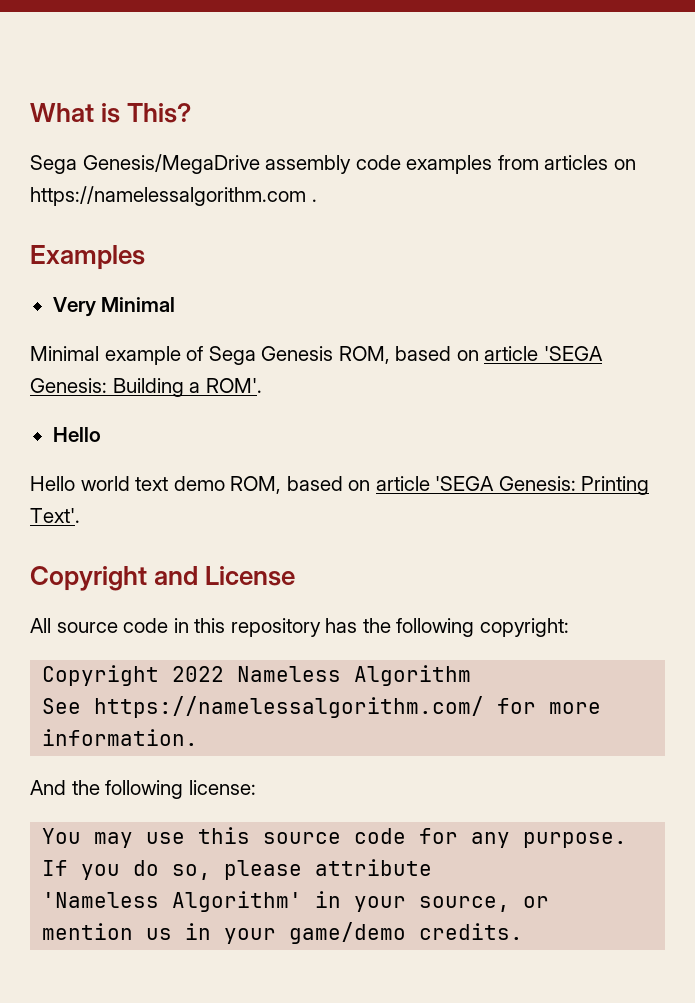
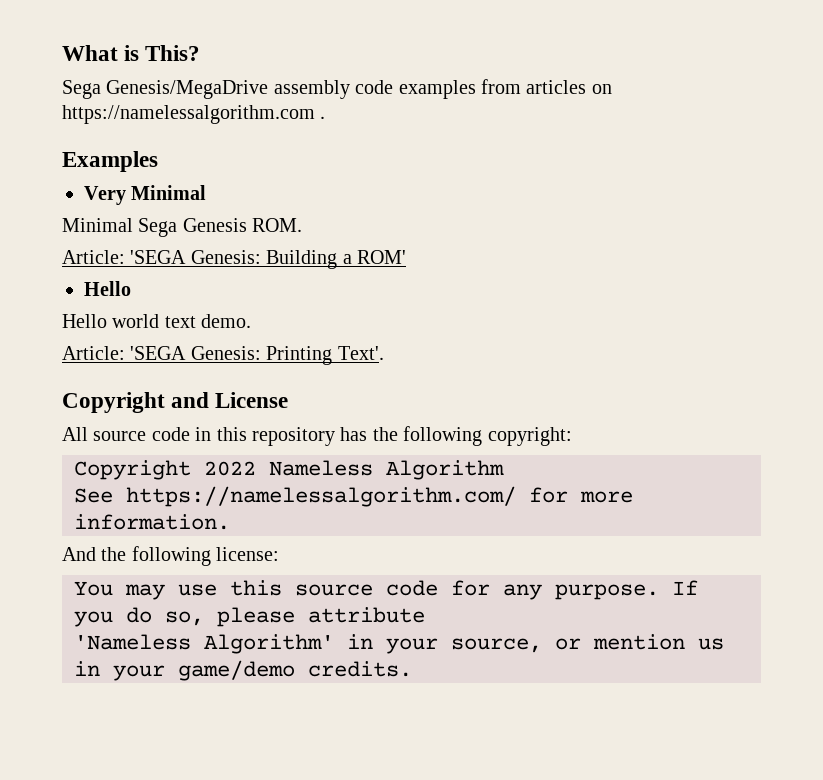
[104,346,539,365] example of Sega Genesis ROM, based on article -> [138,218,303,237] [62,250,125,264] Sega Genesis ROM. // Article:
[205,378,262,393] ROM'. -> [357,250,406,264] ROM'
[173,476,430,494] demo ROM, based on article -> [201,314,252,328] [62,346,125,360] demo. // Article:

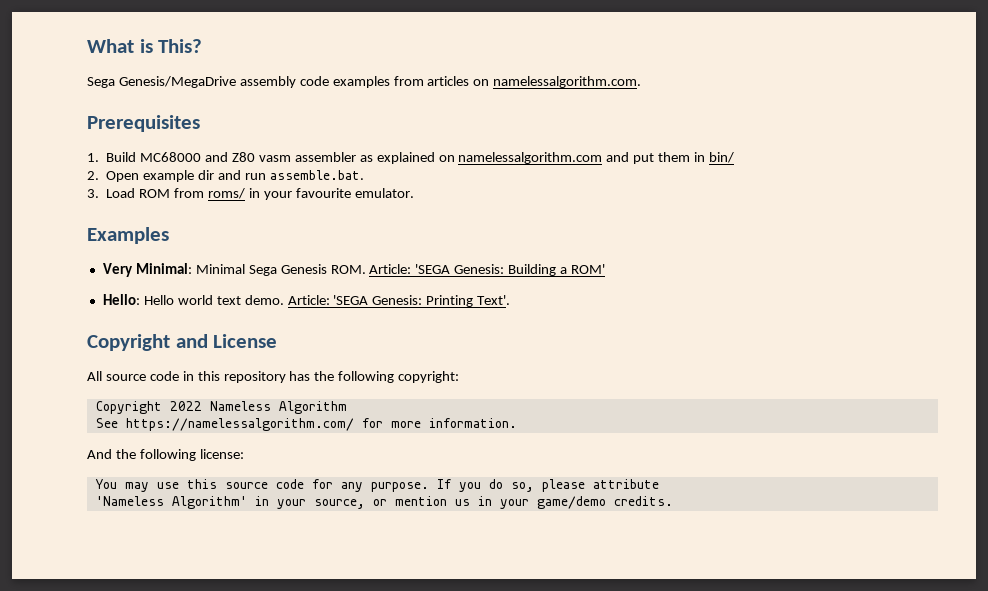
[62,105,326,124] https://namelessalgorithm.com . -> [493,76,642,88] [87,115,200,132] [87,152,735,164] [87,170,364,182] [87,188,414,200] namelessalgorithm.com. // Prerequisites // 1. Build MC68000 and Z80 vasm assembler as explained on namelessalgorithm.com and put them in bin/ // 2. Open example dir and run assemble.bat. // 3. Load ROM from roms/ in your favourite emulator.
[131,185,207,200] Minimal // -> [135,263,192,274] Minimal:
(303, 225) // -> (366, 269) none
[84,281,131,296] Hello // -> [102,294,140,305] Hello:
(252, 321) // -> (284, 300) none

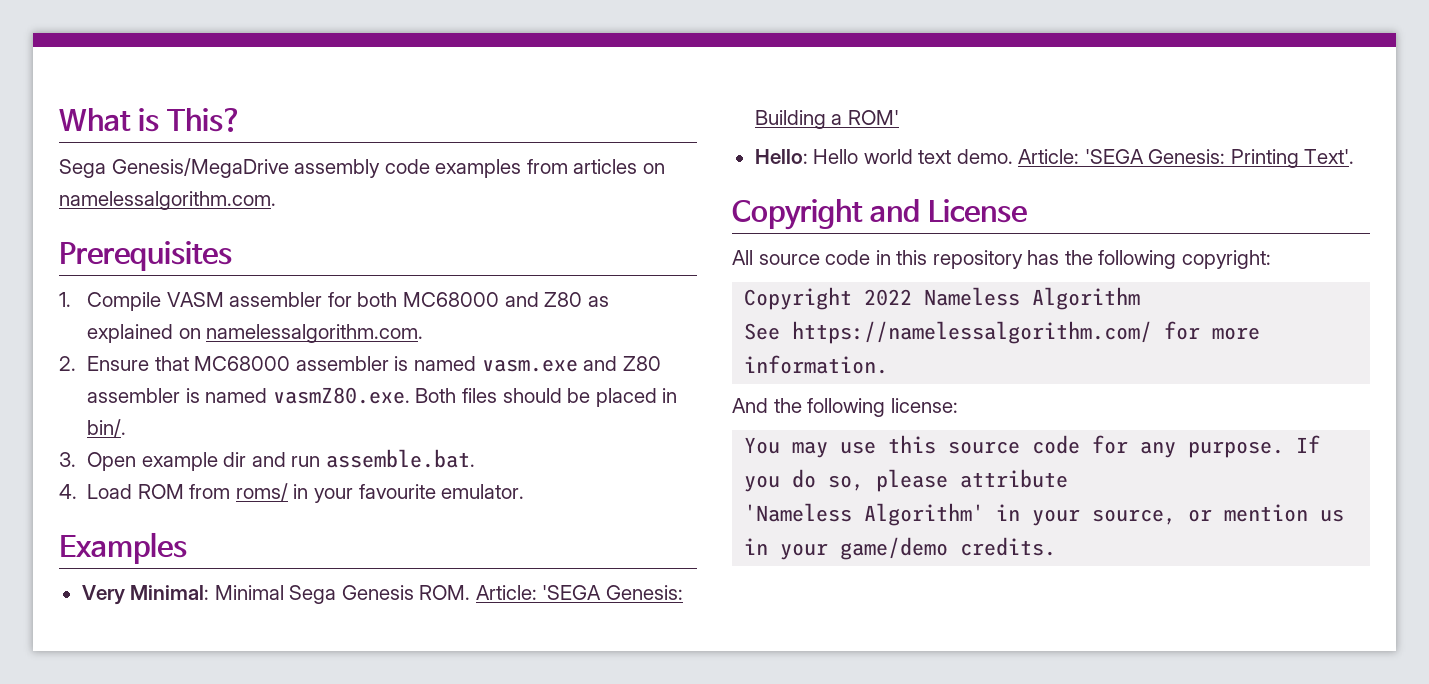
[106,152,137,162] Build -> [87,292,398,311] Compile VASM assembler for both
[258,152,356,162] vasm assembler -> (583, 299) none
[458,152,735,164] [87,171,99,180] namelessalgorithm.com and put them in bin/ // 2. -> [206,324,424,343] [59,356,661,372] [87,387,678,407] [87,419,127,437] [59,452,76,467] namelessalgorithm.com. // 2. Ensure that MC68000 assembler is named vasm.exe and Z80 assembler is named vasmZ80.exe. Both files should be placed in bin/. // 3.
[87,189,99,198] 3. -> [59,484,77,499] 4.

